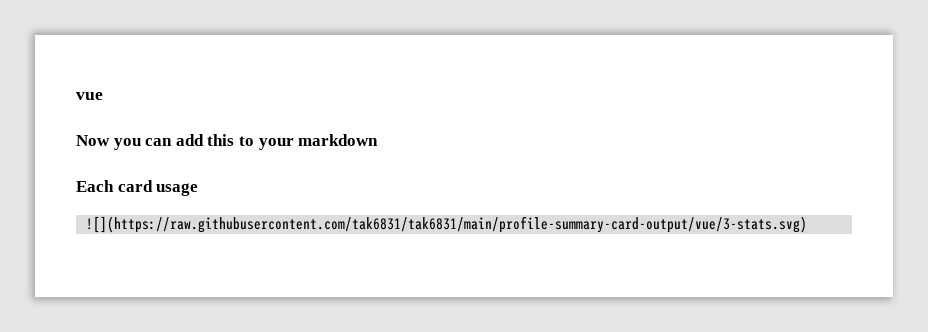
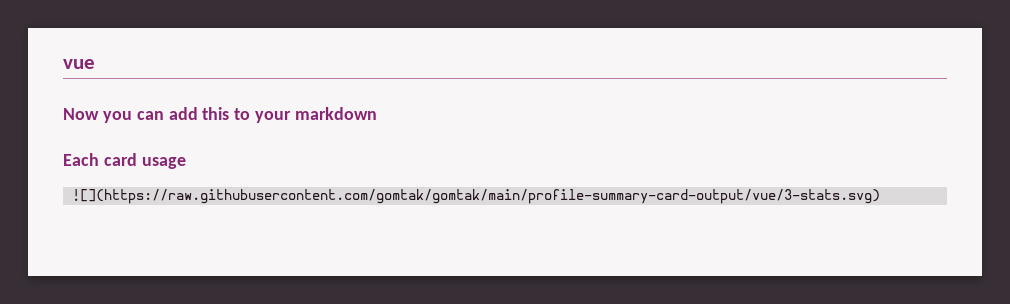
[85,216,807,233] ![](https://raw.githubusercontent.com/tak6831/tak6831/main/profile-summary-card-output/vue/3-stats.svg) -> [72,189,881,204] ![](https://raw.githubusercontent.com/gomtak/gomtak/main/profile-summary-card-output/vue/3-stats.svg)

